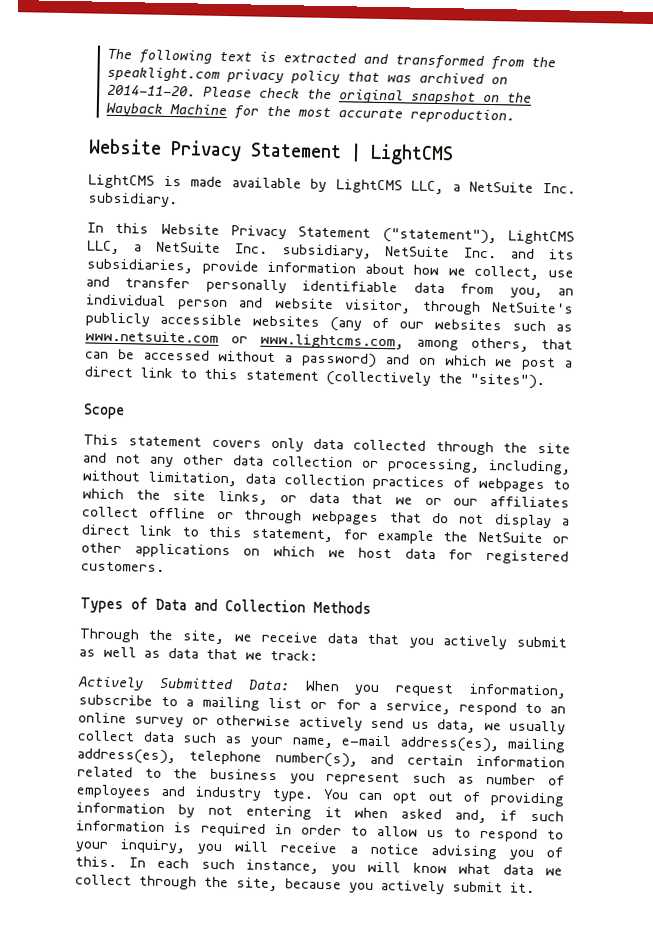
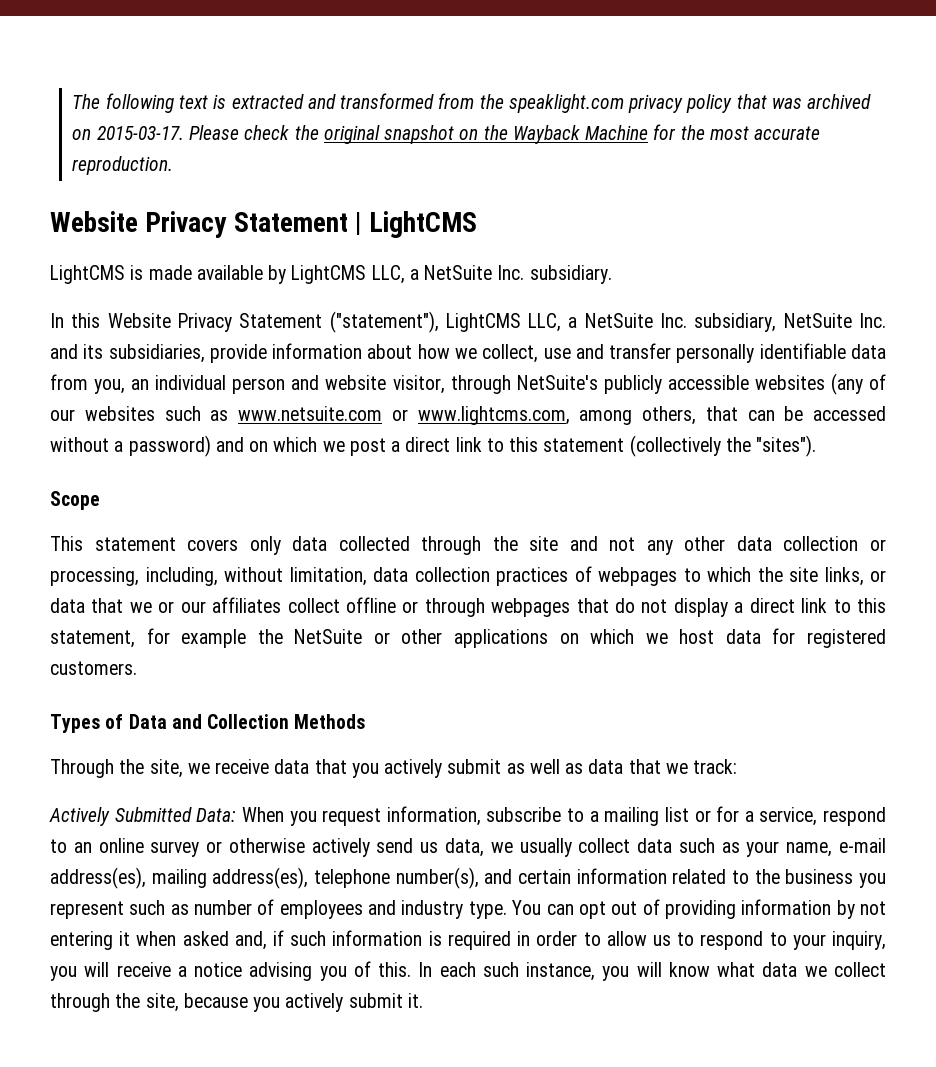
[107,84,197,97] 2014-11-20. -> [96,126,184,140] 2015-03-17.

